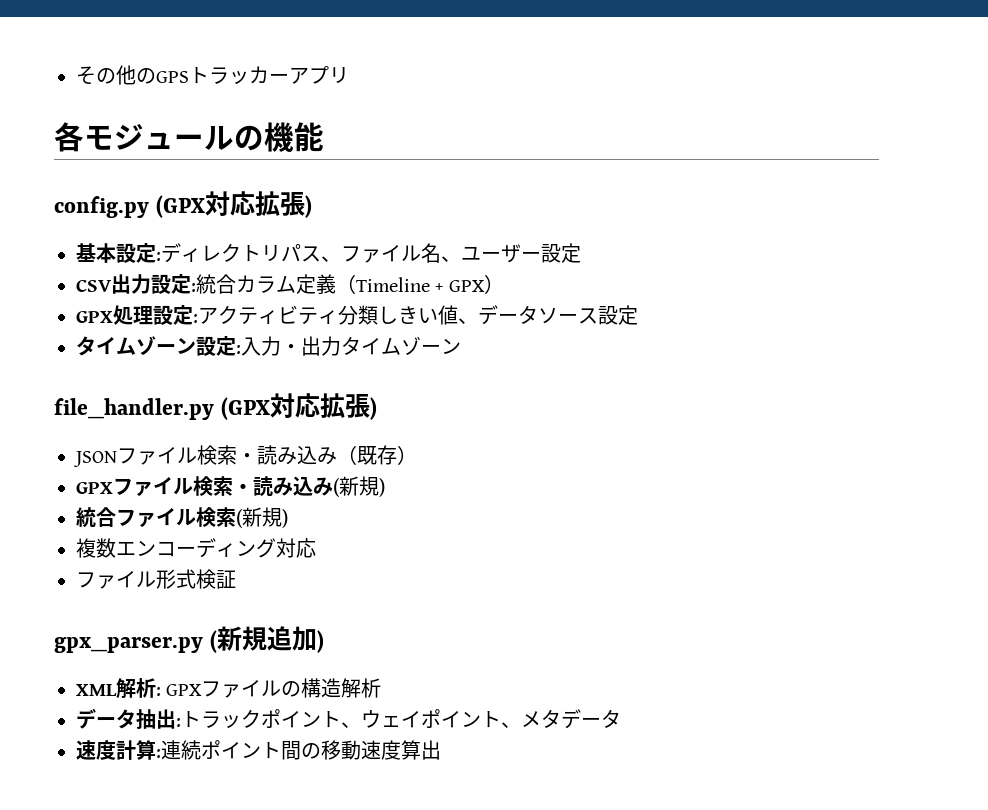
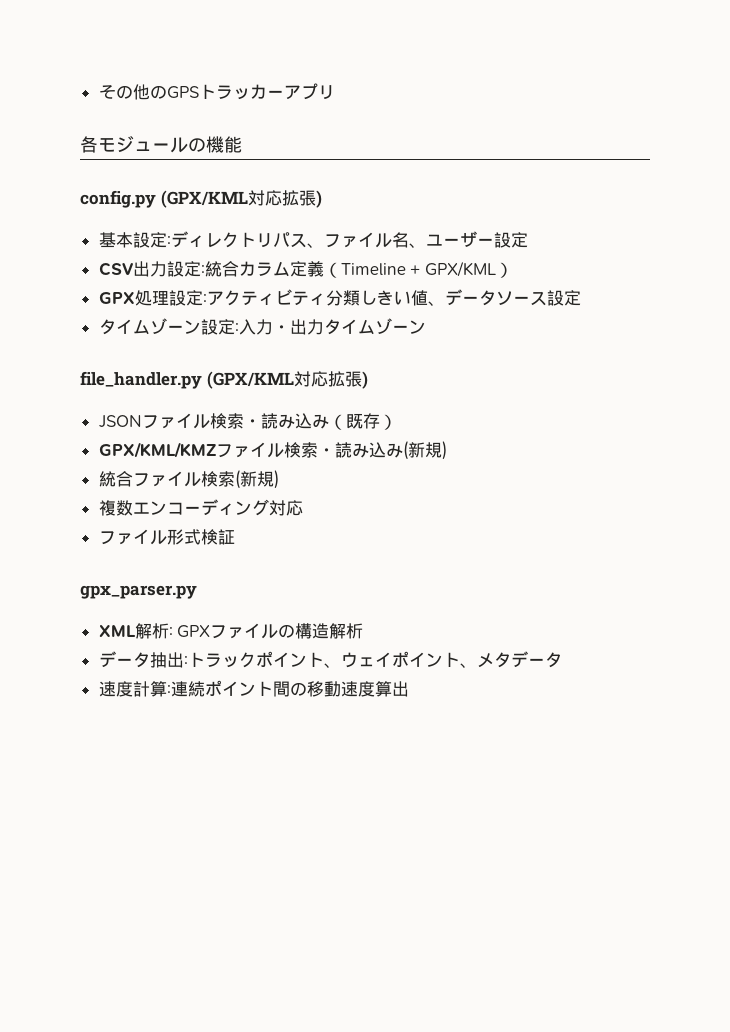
[155,195,205,218] (GPX -> [160,190,248,208] (GPX/KML
[448,280,485,292] GPX -> [424,261,496,277] GPX/KML
[220,397,270,420] (GPX -> [206,371,294,389] (GPX/KML
[76,482,113,494] GPX -> [98,442,217,458] GPX/KML/KMZ
[209,626,324,653] (新規追加) -> (197, 592) none

